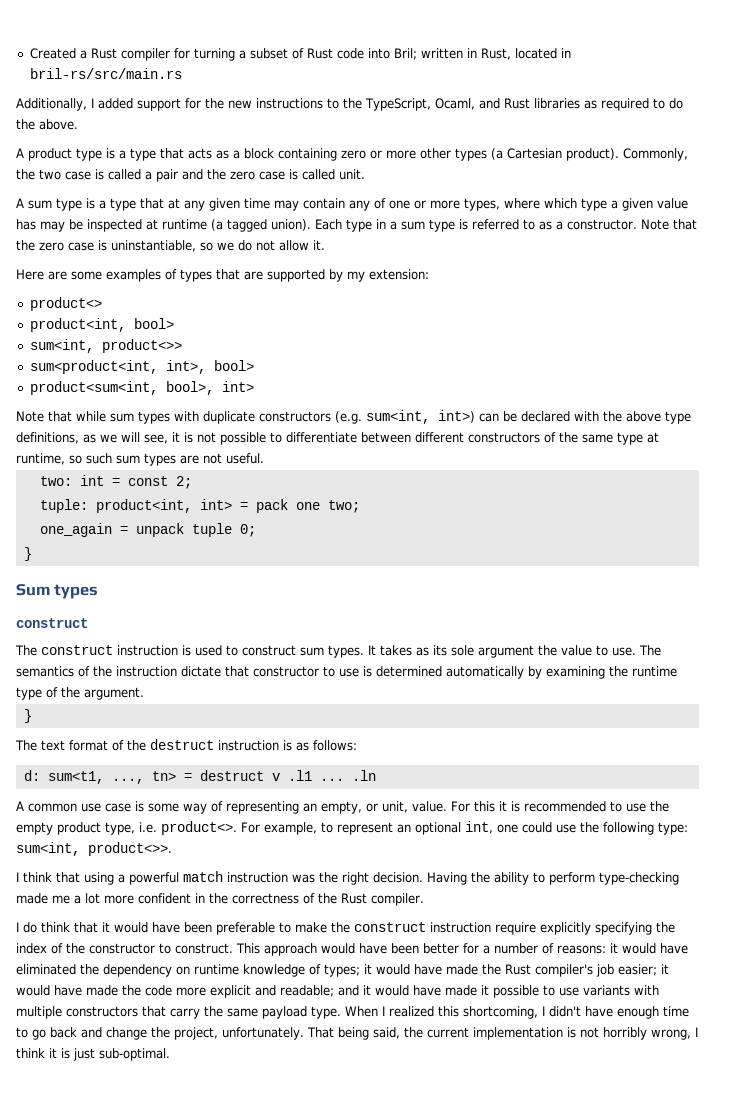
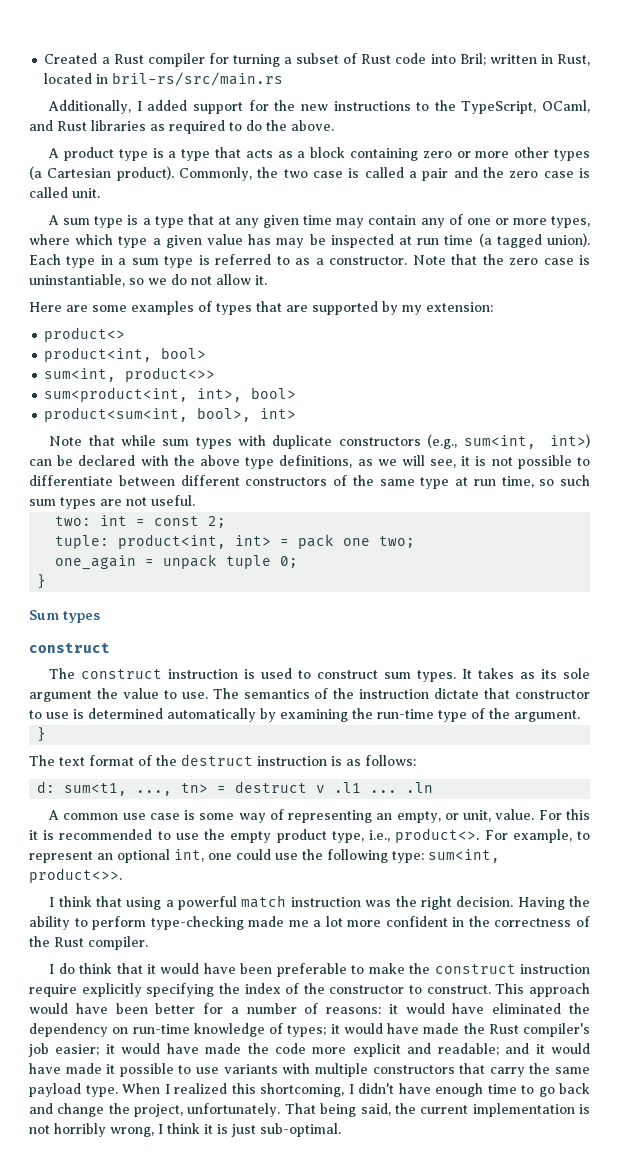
[434,98,475,110] Ocaml, -> [542,100,591,113] OCaml,
[162,219,207,230] runtime -> [417,235,474,245] run time
[335,411,362,424] (e.g. -> [427,434,458,449] (e.g.,
[16,453,65,465] runtime, -> [473,476,534,488] run time,
[632,666,677,677] runtime -> [377,709,434,719] run-time
[139,822,157,833] i.e. -> [369,830,391,842] i.e.,
[194,964,239,975] runtime -> [132,1024,190,1034] run-time

